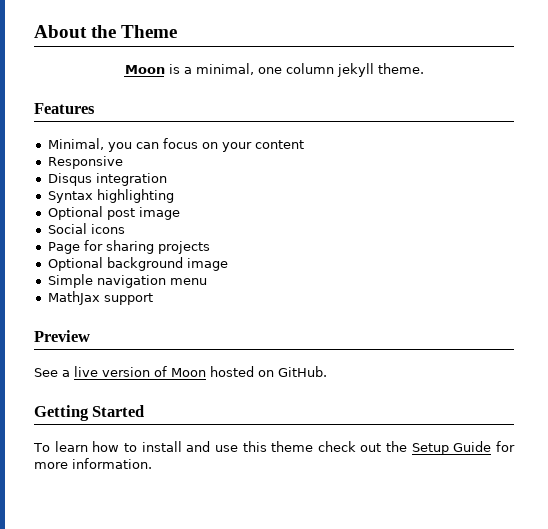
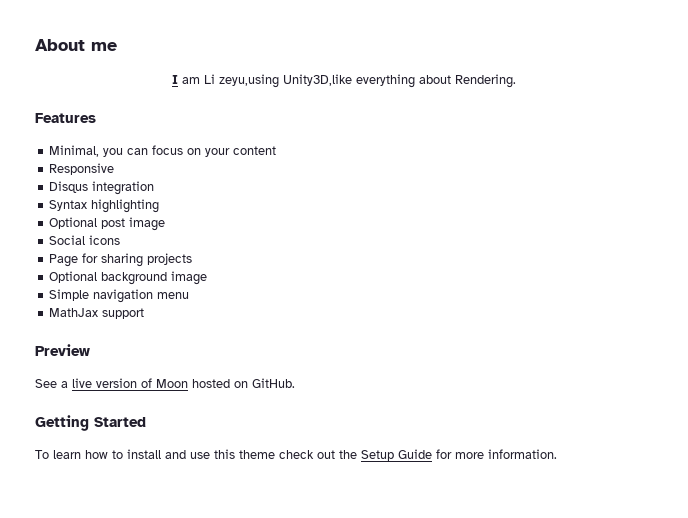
[91,25,178,38] [124,63,424,77] the Theme // Moon is a minimal, one column jekyll theme. -> [91,42,117,51] [172,74,516,88] me // I am Li zeyu,using Unity3D,like everything about Rendering.

